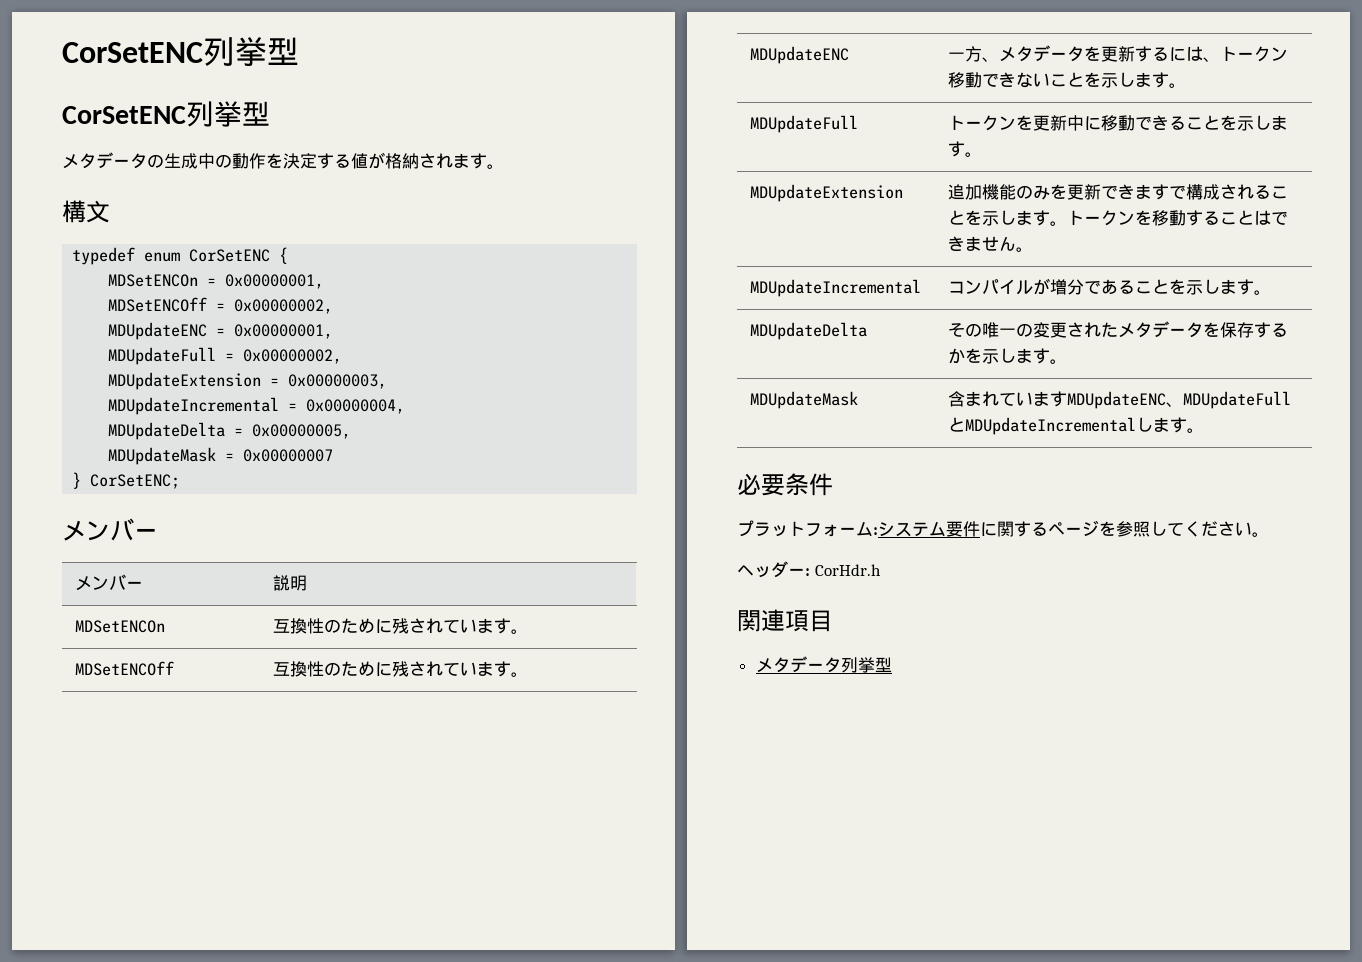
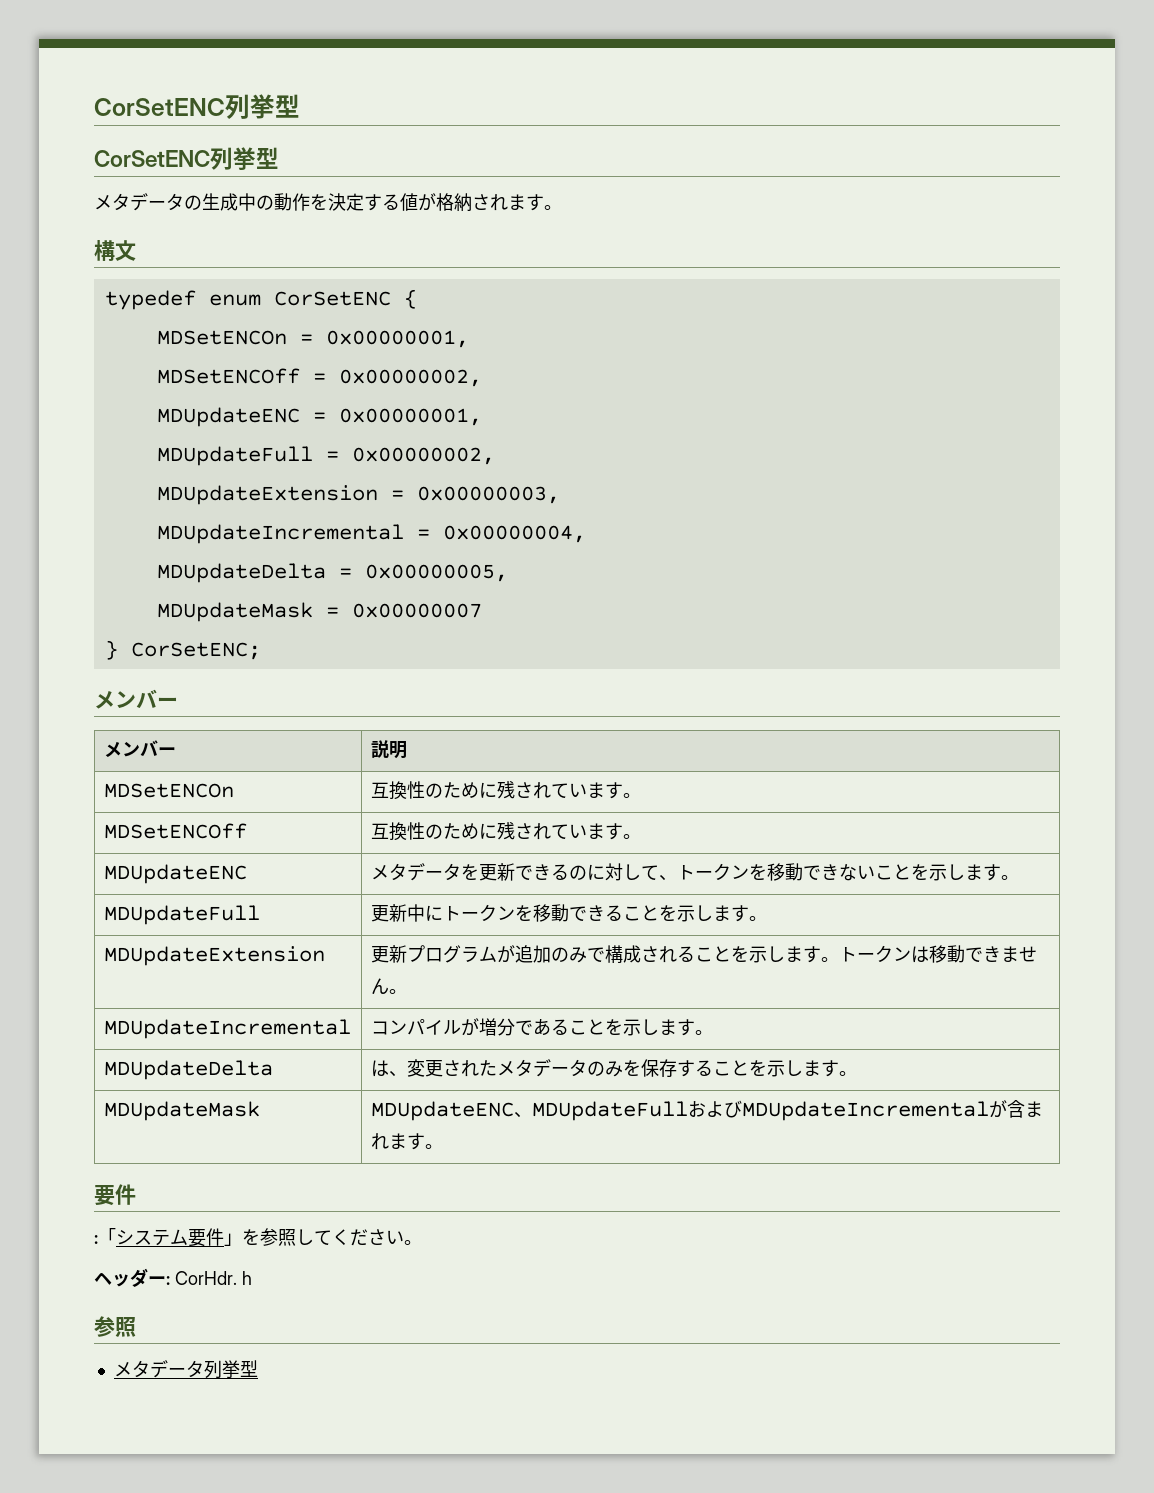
[948,46,1000,62] 一方、 -> (247, 874) none
[1135,46,1204,62] するには -> [514,863,659,881] できるのに対して
(1289, 54) none -> [748,864,767,880] を
[948,115,1102,131] トークンを更新中に -> [370,904,533,922] 更新中にトークンを
[948,184,1170,200] 追加機能のみを更新できます -> [370,945,587,963] 更新プログラムが追加のみ
[1135,210,1272,226] を移動することは -> [910,945,965,963] は移動
[948,322,1034,338] その唯一の -> [370,1060,407,1077] は、
(1204, 330) none -> [586,1061,623,1077] のみ
[948,348,966,364] か -> [712,1060,749,1076] こと
[948,391,1292,409] [948,417,1205,435] [737,473,809,496] 含まれていますMDUpdateENC、MDUpdateFullとMDUpdateIncrementalします。 // 必要条 -> [370,1100,1043,1121] [370,1133,443,1150] [94,1185,115,1206] MDUpdateENC、MDUpdateFullおよびMDUpdateIncrementalが含まれます。 // 要
[737,520,1099,537] プラットフォーム:システム要件に関するページ -> [94,1228,242,1247] :「システム要件」
[814,564,881,576] [737,609,833,632] CorHdr.h // 関連項目 -> [175,1271,252,1285] [94,1316,136,1337] CorHdr. h // 参照

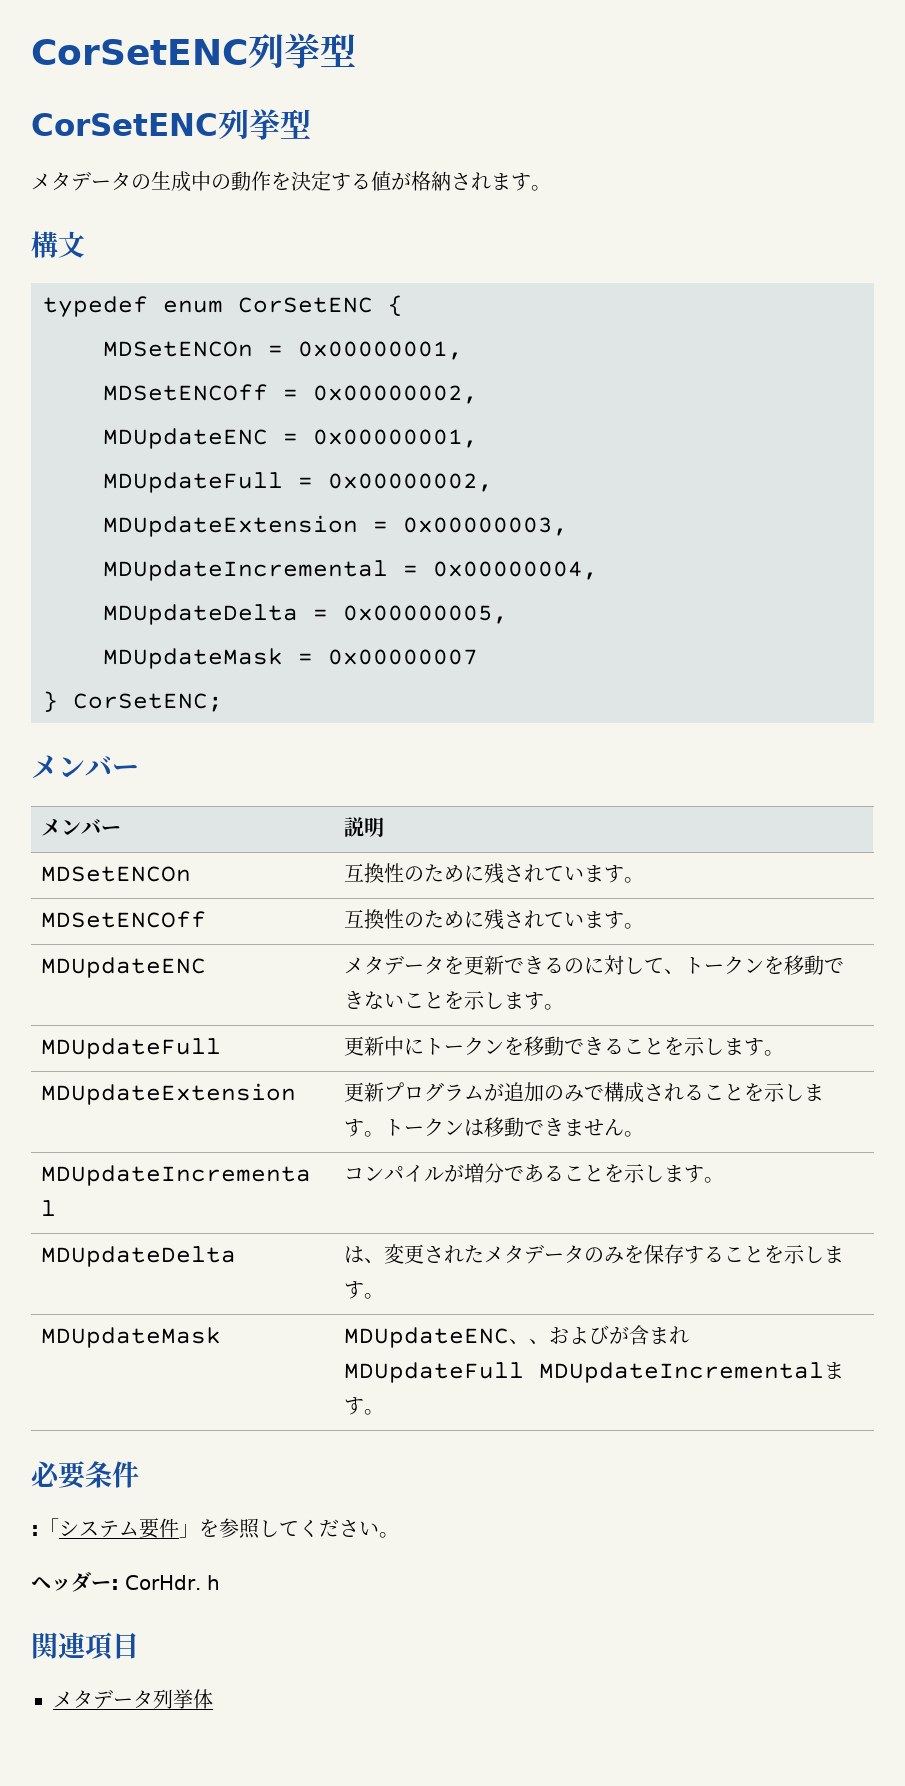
[531,1100,1043,1121] [370,1133,443,1150] [94,1185,115,1206] MDUpdateFullおよびMDUpdateIncrementalが含まれます。 // 要 -> [529,1325,690,1345] [344,1362,845,1383] [344,1397,385,1415] [31,1461,112,1489] 、およびが含まれMDUpdateFull MDUpdateIncrementalます。 // 必要条
[94,1316,136,1337] 参照 -> [31,1632,139,1660] 関連項目
[239,1360,258,1377] 型 -> [193,1689,213,1709] 体

